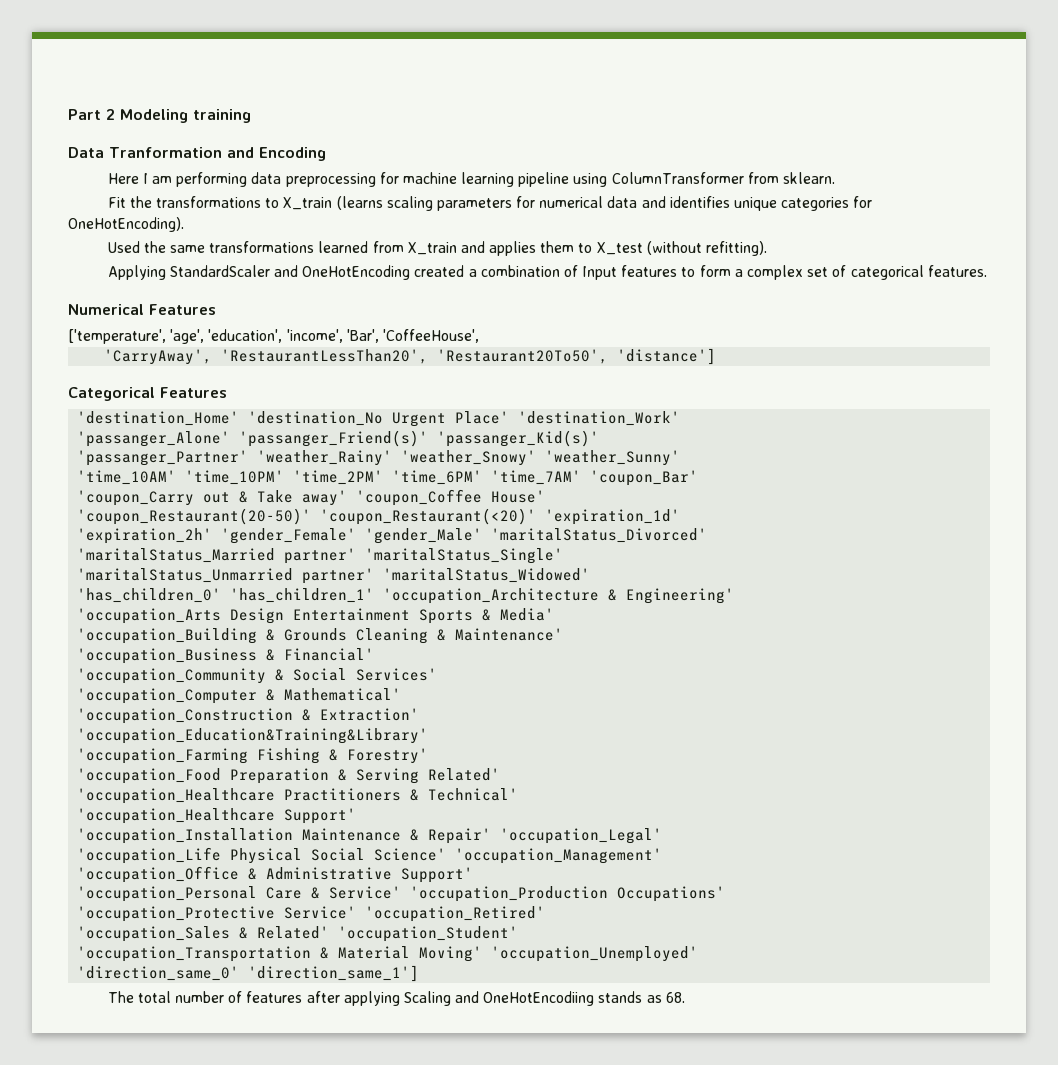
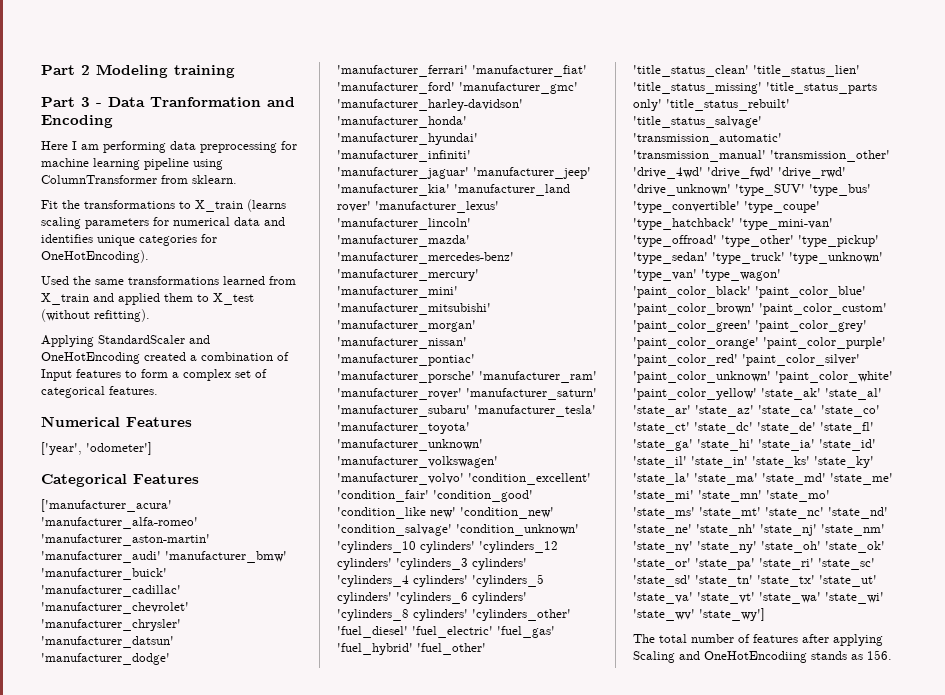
(251, 116) none -> [41,97,102,107] Part 3 -
[489,241,537,256] applies -> [118,293,160,305] applied
[68,329,479,344] [104,348,717,365] [68,387,227,401] [77,411,681,427] [77,430,600,447] [77,450,681,466] [77,470,699,486] [77,489,546,506] [77,508,681,525] [77,528,708,544] [77,548,564,564] [77,568,591,584] [77,588,735,604] [77,608,555,624] [77,628,564,644] [77,648,375,664] [77,668,438,684] [77,688,402,704] [77,708,420,724] [77,728,429,744] [77,748,429,764] [77,768,501,784] [77,788,519,804] [77,808,357,824] [77,828,663,844] [77,847,663,864] [77,866,474,883] [77,886,726,902] [77,906,546,922] [77,926,519,942] [77,946,699,962] [77,965,420,982] ['temperature', 'age', 'education', 'income', 'Bar', 'CoffeeHouse', // 'CarryAway', 'RestaurantLessThan20', 'Restaurant20To50', 'distance'] // Categorical Features // 'destination_Home' 'destination_No Urgent Place' 'destination_Work' // 'passanger_Alone' 'passanger_Friend(s)' 'passanger_Kid(s)' // 'passanger_Partner' 'weather_Rainy' 'weather_Snowy' 'weather_Sunny' // 'time_10AM' 'time_10PM' 'time_2PM' 'time_6PM' 'time_7AM' 'coupon_Bar' // 'coupon_Carry out & Take away' 'coupon_Coffee House' // 'coupon_Restaurant(20-50)' 'coupon_Restaurant(<20)' 'expiration_1d' // 'expiration_2h' 'gender_Female' 'gender_Male' 'maritalStatus_Divorced' // 'maritalStatus_Married partner' 'maritalStatus_Single' // 'maritalStatus_Unmarried partner' 'maritalStatus_Widowed' // 'has_children_0' 'has_children_1' 'occupation_Architecture & Engineering' // 'occupation_Arts Design Entertainment Sports & Media' // 'occupation_Building & Grounds Cleaning & Maintenance' // 'occupation_Business & Financial' // 'occupation_Community & Social Services' // 'occupation_Computer & Mathematical' // 'occupation_Construction & Extraction' // 'occupation_Education&Training&Library' // 'occupation_Farming Fishing & Forestry' // 'occupation_Food Preparation & Serving Related' // 'occupation_Healthcare Practitioners & Technical' // 'occupation_Healthcare Support' // 'occupation_Installation Maintenance & Repair' 'occupation_Legal' // 'occupation_Life Physical Social Science' 'occupation_Management' // 'occupation_Office & Administrative Support' // 'occupation_Personal Care & Service' 'occupation_Production Occupations' // 'occupation_Protective Service' 'occupation_Retired' // 'occupation_Sales & Related' 'occupation_Student' // 'occupation_Transportation & Material Moving' 'occupation_Unemployed' // 'direction_same_0' 'direction_same_1'] -> [41,442,152,455] [41,474,199,487] [41,499,172,512] [41,517,198,529] [41,534,210,546] [41,551,287,563] [41,568,167,580] [41,585,181,597] [41,602,189,614] [41,619,181,631] [41,636,174,648] [41,653,170,665] [337,65,587,77] [337,82,578,94] [337,99,523,111] [337,116,467,128] [337,133,478,145] [337,150,471,162] [337,167,591,179] [337,184,570,196] [337,201,499,213] [337,218,471,230] [337,235,470,247] [337,252,514,264] [337,269,479,281] [337,286,458,298] [337,303,491,315] [337,320,476,332] [337,337,467,349] [337,354,475,366] [337,371,597,383] [337,388,597,400] [337,405,596,417] [337,422,470,434] [337,439,483,451] [337,456,498,468] [337,473,591,485] [337,490,533,502] [337,507,554,519] [337,524,579,536] [337,541,558,553] [337,558,527,570] [337,574,544,587] [337,592,527,604] [337,609,571,621] [337,626,555,638] [337,643,486,655] [633,65,860,77] [633,82,877,94] [633,99,790,111] [633,116,762,128] [633,133,782,145] [633,150,890,162] [633,167,846,179] [633,184,871,196] [633,201,820,213] [633,218,833,230] [633,235,879,247] [633,252,883,264] [633,269,781,281] [633,286,866,298] [633,303,887,315] [633,320,867,332] [633,337,886,349] [633,354,860,366] [633,371,893,383] [633,388,882,400] [633,405,880,417] [633,422,874,434] [633,439,876,451] [633,456,874,468] [633,473,893,485] [633,490,830,502] [633,507,888,519] [633,524,885,536] [633,541,885,553] [633,558,875,570] [633,575,877,587] [633,592,884,604] [633,608,765,621] ['year', 'odometer'] // Categorical Features // ['manufacturer_acura' 'manufacturer_alfa-romeo' 'manufacturer_aston-martin' 'manufacturer_audi' 'manufacturer_bmw' 'manufacturer_buick' 'manufacturer_cadillac' 'manufacturer_chevrolet' 'manufacturer_chrysler' 'manufacturer_datsun' 'manufacturer_dodge' 'manufacturer_ferrari' 'manufacturer_fiat' 'manufacturer_ford' 'manufacturer_gmc' 'manufacturer_harley-davidson' 'manufacturer_honda' 'manufacturer_hyundai' 'manufacturer_infiniti' 'manufacturer_jaguar' 'manufacturer_jeep' 'manufacturer_kia' 'manufacturer_land rover' 'manufacturer_lexus' 'manufacturer_lincoln' 'manufacturer_mazda' 'manufacturer_mercedes-benz' 'manufacturer_mercury' 'manufacturer_mini' 'manufacturer_mitsubishi' 'manufacturer_morgan' 'manufacturer_nissan' 'manufacturer_pontiac' 'manufacturer_porsche' 'manufacturer_ram' 'manufacturer_rover' 'manufacturer_saturn' 'manufacturer_subaru' 'manufacturer_tesla' 'manufacturer_toyota' 'manufacturer_unknown' 'manufacturer_volkswagen' 'manufacturer_volvo' 'condition_excellent' 'condition_fair' 'condition_good' 'condition_like new' 'condition_new' 'condition_salvage' 'condition_unknown' 'cylinders_10 cylinders' 'cylinders_12 cylinders' 'cylinders_3 cylinders' 'cylinders_4 cylinders' 'cylinders_5 cylinders' 'cylinders_6 cylinders' 'cylinders_8 cylinders' 'cylinders_other' 'fuel_diesel' 'fuel_electric' 'fuel_gas' 'fuel_hybrid' 'fuel_other' 'title_status_clean' 'title_status_lien' 'title_status_missing' 'title_status_parts only' 'title_status_rebuilt' 'title_status_salvage' 'transmission_automatic' 'transmission_manual' 'transmission_other' 'drive_4wd' 'drive_fwd' 'drive_rwd' 'drive_unknown' 'type_SUV' 'type_bus' 'type_convertible' 'type_coupe' 'type_hatchback' 'type_mini-van' 'type_offroad' 'type_other' 'type_pickup' 'type_sedan' 'type_truck' 'type_unknown' 'type_van' 'type_wagon' 'paint_color_black' 'paint_color_blue' 'paint_color_brown' 'paint_color_custom' 'paint_color_green' 'paint_color_grey' 'paint_color_orange' 'paint_color_purple' 'paint_color_red' 'paint_color_silver' 'paint_color_unknown' 'paint_color_white' 'paint_color_yellow' 'state_ak' 'state_al' 'state_ar' 'state_az' 'state_ca' 'state_co' 'state_ct' 'state_dc' 'state_de' 'state_fl' 'state_ga' 'state_hi' 'state_ia' 'state_id' 'state_il' 'state_in' 'state_ks' 'state_ky' 'state_la' 'state_ma' 'state_md' 'state_me' 'state_mi' 'state_mn' 'state_mo' 'state_ms' 'state_mt' 'state_nc' 'state_nd' 'state_ne' 'state_nh' 'state_nj' 'state_nm' 'state_nv' 'state_ny' 'state_oh' 'state_ok' 'state_or' 'state_pa' 'state_ri' 'state_sc' 'state_sd' 'state_tn' 'state_tx' 'state_ut' 'state_va' 'state_vt' 'state_wa' 'state_wi' 'state_wv' 'state_wy']
[665,992,685,1003] 68. -> [867,650,892,660] 156.

